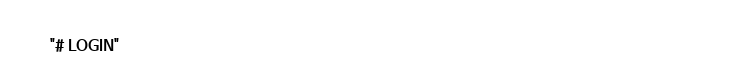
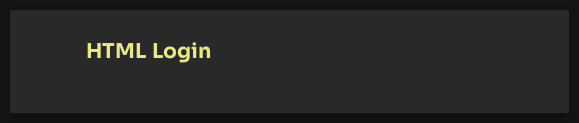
[50,38,120,52] "# LOGIN" -> [86,42,211,63] HTML Login

